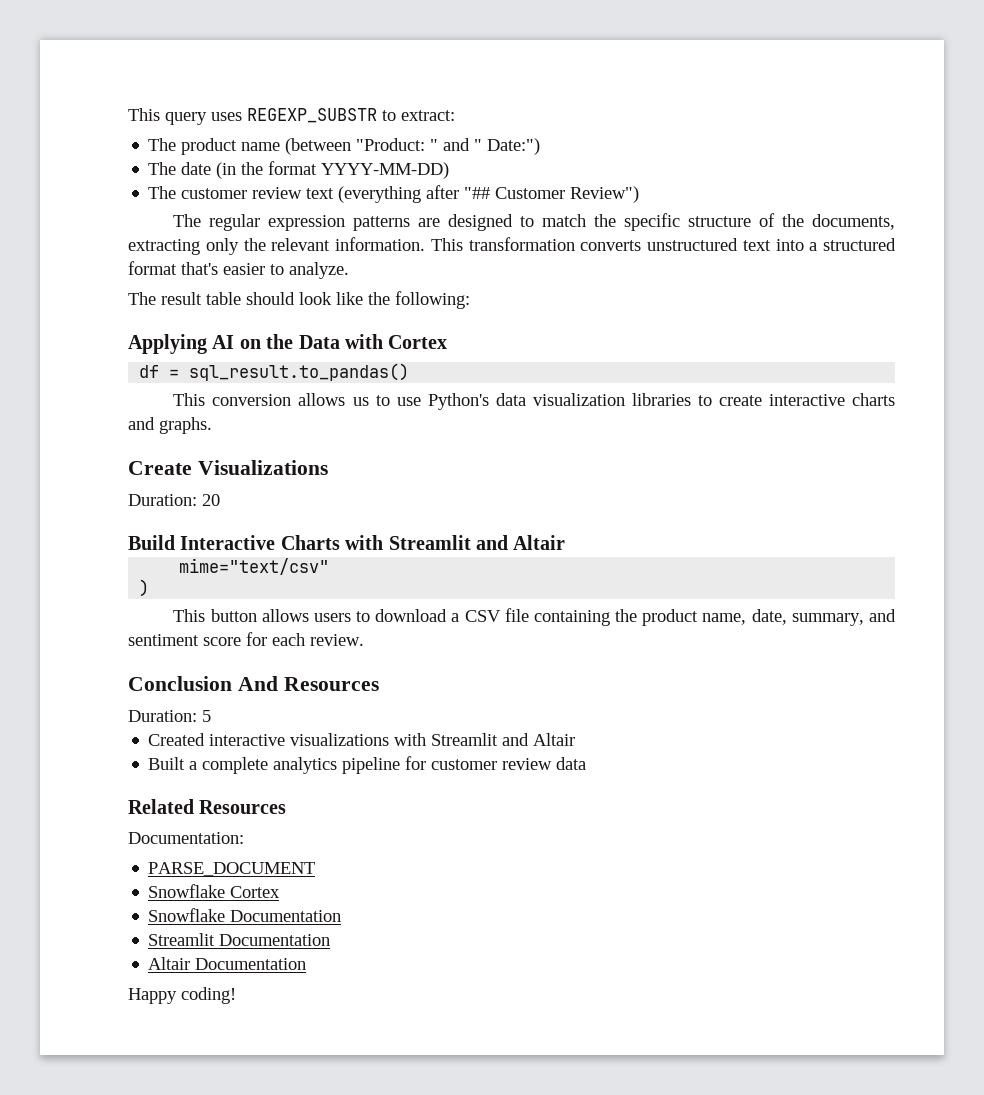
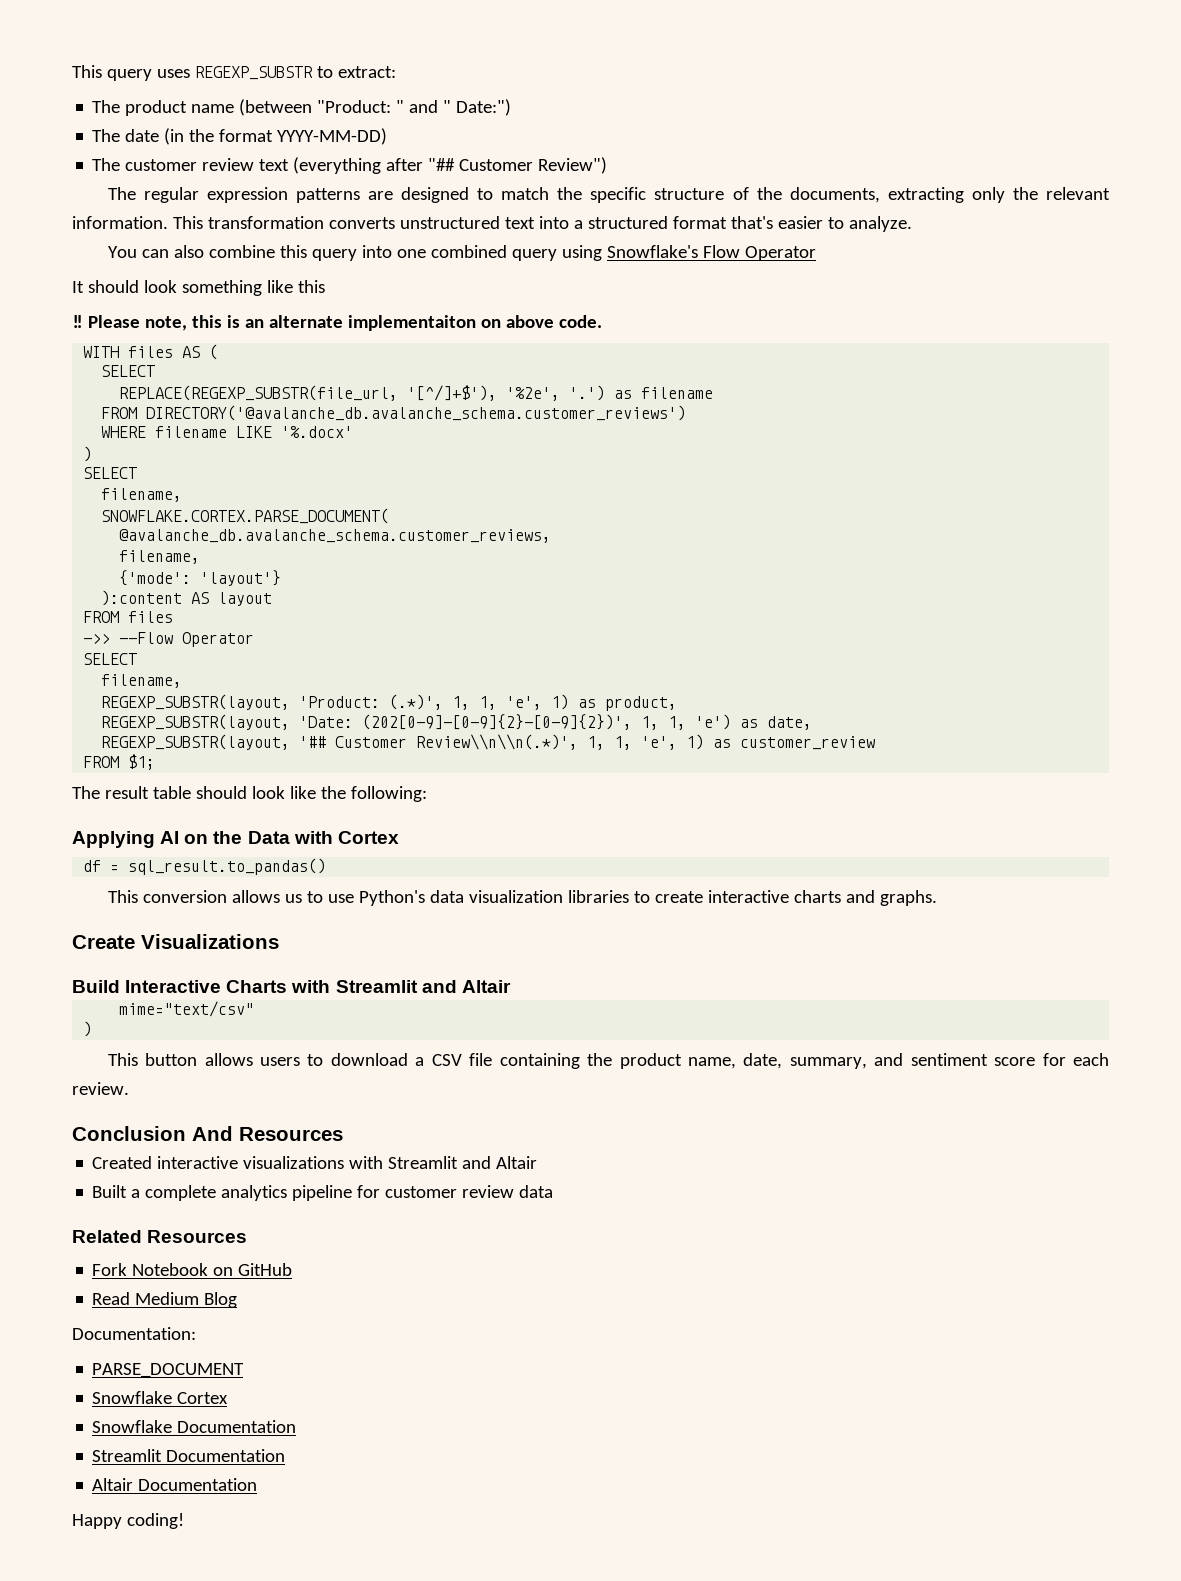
(349, 270) none -> [107,245,816,261] [72,280,325,296] [72,315,602,331] [83,344,219,360] [101,365,156,377] [119,385,714,401] [101,405,687,421] [101,426,354,438] [83,446,93,462] [83,467,138,479] [101,488,183,502] [101,508,390,524] [119,529,552,543] [119,550,201,564] [119,570,282,586] [101,590,273,606] [83,611,174,623] [83,632,255,647] [83,653,138,665] [101,674,183,688] [101,694,678,711] [101,714,813,730] [101,734,876,750] [83,754,156,770] // You can also combine this query into one combined query using Snowflake's Flow Operator // It should look something like this // ‼ Please note, this is an alternate implementaiton on above code. // WITH files AS ( // SELECT // REPLACE(REGEXP_SUBSTR(file_url, '[^/]+$'), '%2e', '.') as filename // FROM DIRECTORY('@avalanche_db.avalanche_schema.customer_reviews') // WHERE filename LIKE '%.docx' // ) // SELECT // filename, // SNOWFLAKE.CORTEX.PARSE_DOCUMENT( // @avalanche_db.avalanche_schema.customer_reviews, // filename, // {'mode': 'layout'} // ):content AS layout // FROM files // ->> --Flow Operator // SELECT // filename, // REGEXP_SUBSTR(layout, 'Product: (.*)', 1, 1, 'e', 1) as product, // REGEXP_SUBSTR(layout, 'Date: (202[0-9]-[0-9]{2}-[0-9]{2})', 1, 1, 'e') as date, // REGEXP_SUBSTR(layout, '## Customer Review\\n\\n(.*)', 1, 1, 'e', 1) as customer_review // FROM $1;
[128,494,220,506] // Duration: 20 -> (279, 941) none
[128,710,211,722] // Duration: 5 -> (343, 1134) none
(287, 807) none -> [92,1263,293,1276] [92,1292,238,1308] // Fork Notebook on GitHub // Read Medium Blog

